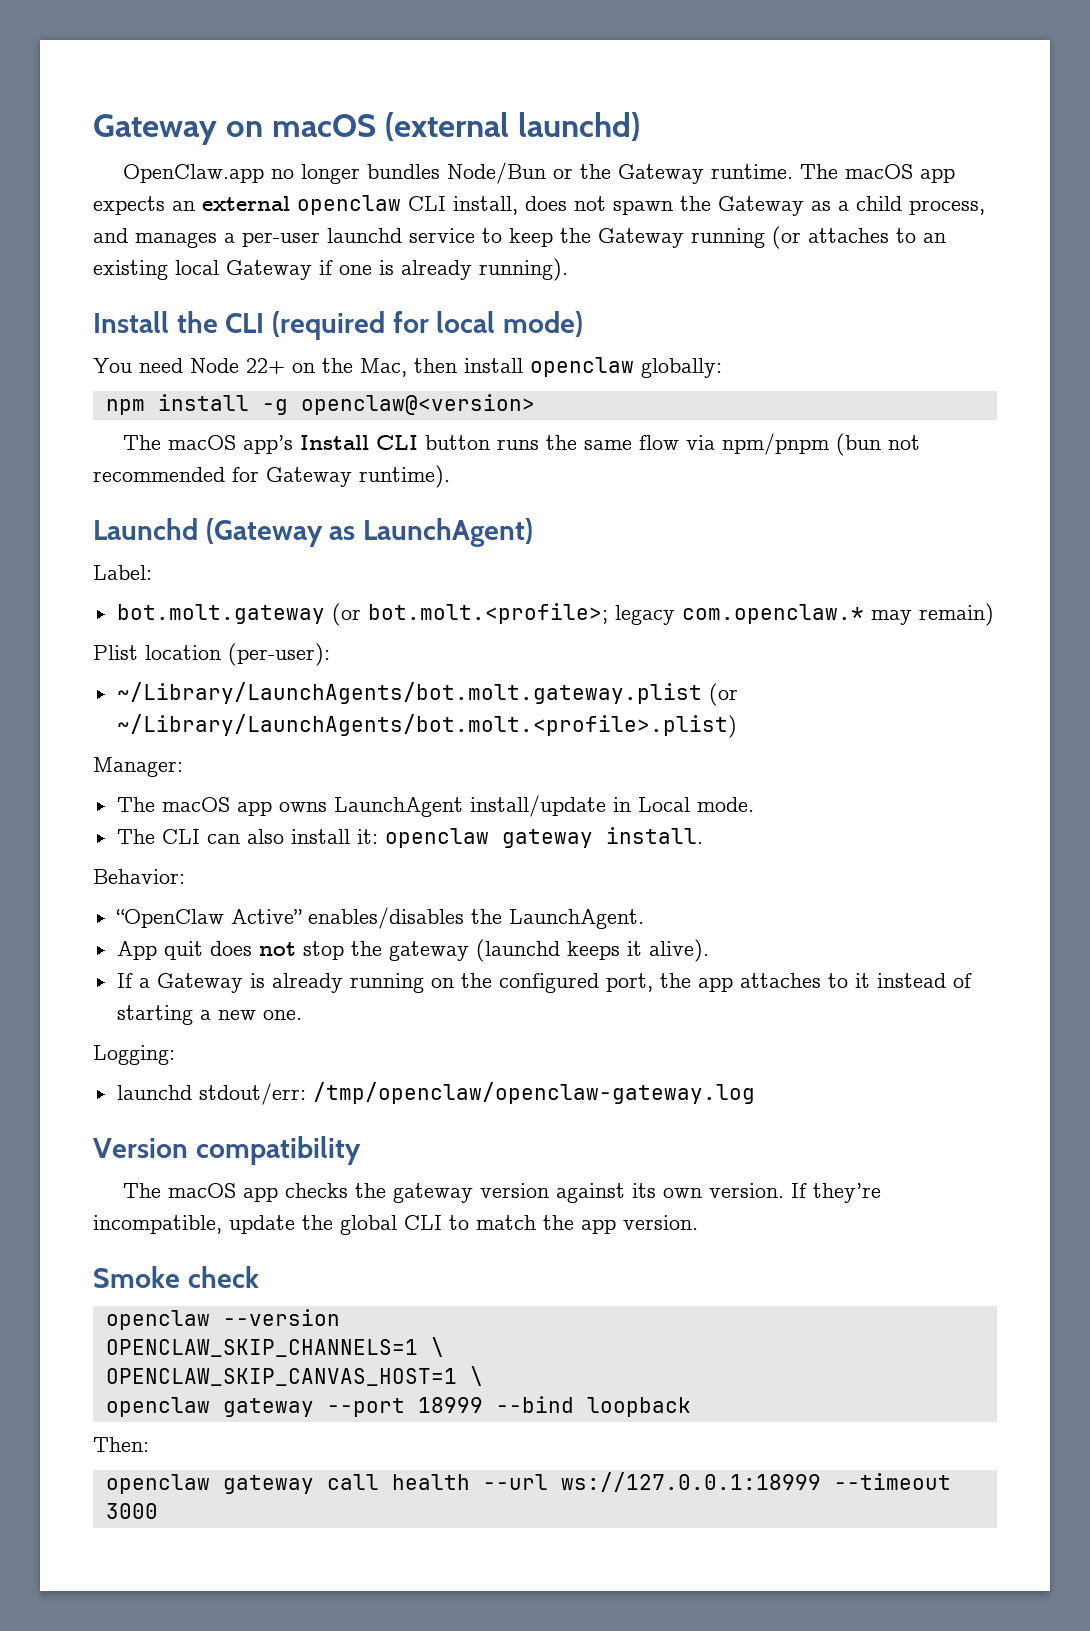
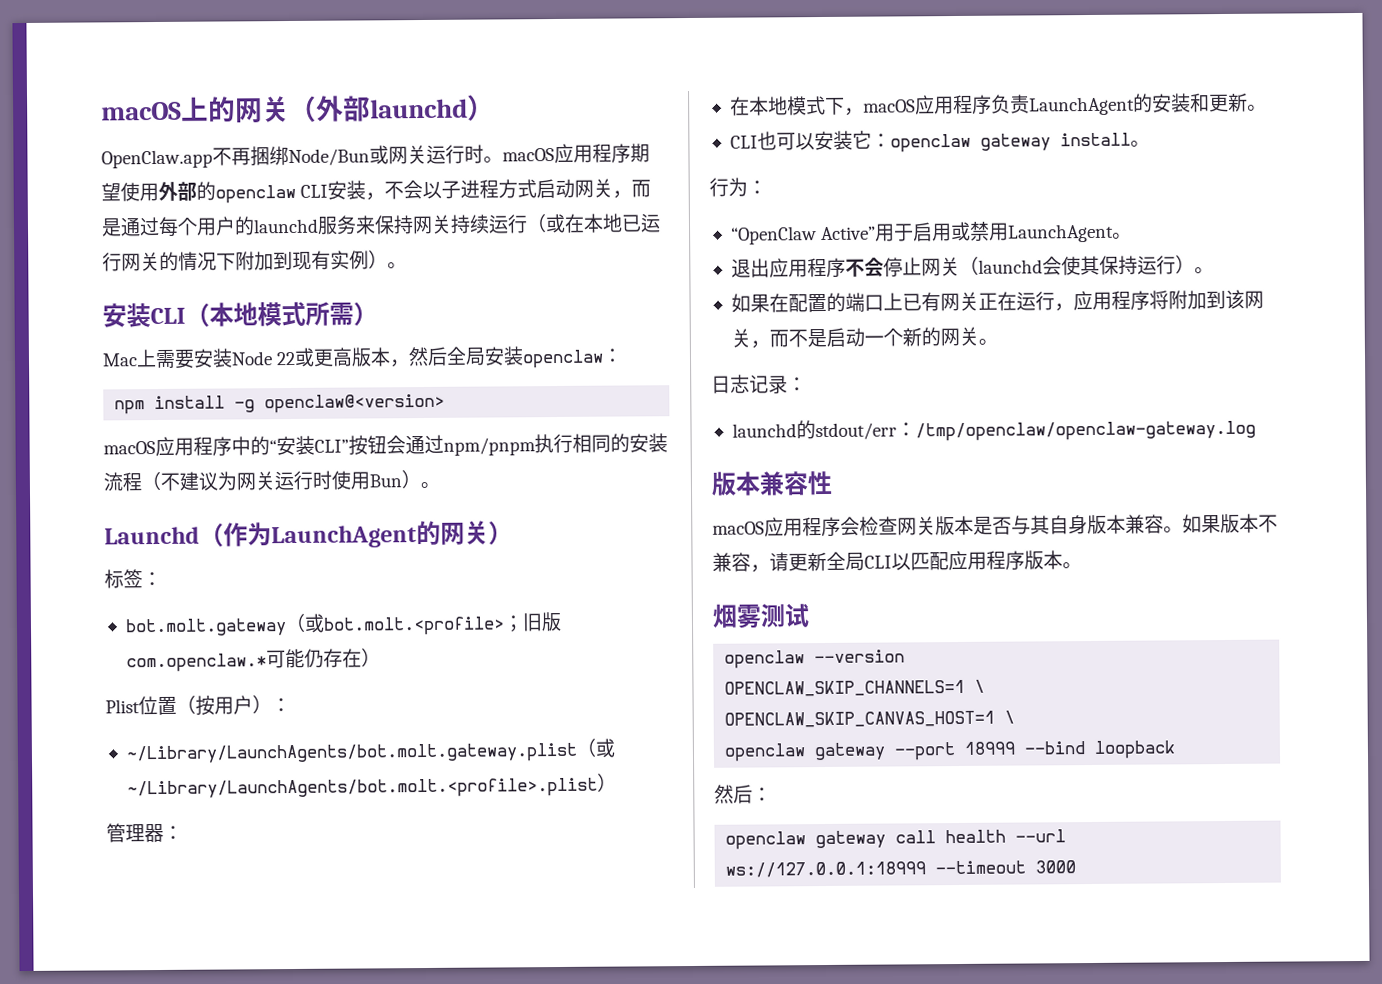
[93,112,640,145] [123,162,956,184] [93,195,985,216] [93,226,946,249] [93,258,568,281] [93,311,584,340] [93,357,722,378] [105,394,535,415] [123,433,921,456] [93,465,450,488] [93,518,534,547] [93,565,152,580] [116,603,994,626] [93,643,330,666] [116,682,738,706] [116,714,737,738] [93,757,183,777] [116,795,754,817] [116,827,703,848] [93,869,185,884] [115,907,644,929] [116,939,709,962] [116,973,972,993] [116,1005,302,1025] [93,1045,175,1065] [116,1083,306,1105] Gateway on macOS (external launchd) // OpenClaw.app no longer bundles Node/Bun or the Gateway runtime. The macOS app expects an external openclaw CLI install, does not spawn the Gateway as a child process, and manages a per‑user launchd service to keep the Gateway running (or attaches to an existing local Gateway if one is already running). // Install the CLI (required for local mode) // You need Node 22+ on the Mac, then install openclaw globally: // npm install -g openclaw@<version> // The macOS app’s Install CLI button runs the same flow via npm/pnpm (bun not recommended for Gateway runtime). // Launchd (Gateway as LaunchAgent) // Label: // bot.molt.gateway (or bot.molt.<profile>; legacy com.openclaw.* may remain) // Plist location (per‑user): // ~/Library/LaunchAgents/bot.molt.gateway.plist (or ~/Library/LaunchAgents/bot.molt.<profile>.plist) // Manager: // The macOS app owns LaunchAgent install/update in Local mode. // The CLI can also install it: openclaw gateway install. // Behavior: // “OpenClaw Active” enables/disables the LaunchAgent. // App quit does not stop the gateway (launchd keeps it alive). // If a Gateway is already running on the configured port, the app attaches to it instead of starting a new one. // Logging: // launchd stdout/err: -> [101,94,495,124] [101,143,650,169] [101,178,652,204] [101,213,661,237] [102,250,407,272] [102,301,378,328] [102,346,624,369] [114,393,446,415] [103,433,668,457] [103,470,440,492] [104,520,513,549] [104,569,162,589] [124,611,562,637] [125,648,381,673] [105,695,291,716] [125,738,615,765] [126,773,617,800] [106,823,183,843] [729,92,1267,116] [729,130,1150,153] [709,177,767,197] [730,221,1133,245] [730,255,1214,278] [730,289,1264,313] [730,326,998,349] [711,374,807,394] [731,420,916,441] macOS上的网关（外部launchd） // OpenClaw.app不再捆绑Node/Bun或网关运行时。macOS应用程序期望使用外部的openclaw CLI安装，不会以子进程方式启动网关，而是通过每个用户的launchd服务来保持网关持续运行（或在本地已运行网关的情况下附加到现有实例）。 // 安装CLI（本地模式所需） // Mac上需要安装Node 22或更高版本，然后全局安装openclaw： // npm install -g openclaw@<version> // macOS应用程序中的“安装CLI”按钮会通过npm/pnpm执行相同的安装流程（不建议为网关运行时使用Bun）。 // Launchd（作为LaunchAgent的网关） // 标签： // bot.molt.gateway（或bot.molt.<profile>；旧版com.openclaw.*可能仍存在） // Plist位置（按用户）： // ~/Library/LaunchAgents/bot.molt.gateway.plist（或~/Library/LaunchAgents/bot.molt.<profile>.plist） // 管理器： // 在本地模式下，macOS应用程序负责LaunchAgent的安装和更新。 // CLI也可以安装它：openclaw gateway install。 // 行为： // “OpenClaw Active”用于启用或禁用LaunchAgent。 // 退出应用程序不会停止网关（launchd会使其保持运行）。 // 如果在配置的端口上已有网关正在运行，应用程序将附加到该网关，而不是启动一个新的网关。 // 日志记录： // launchd的stdout/err：
[93,1136,361,1165] [123,1183,882,1203] [93,1215,698,1235] [93,1266,259,1288] Version compatibility // The macOS app checks the gateway version against its own version. If they’re incompatible, update the global CLI to match the app version. // Smoke check -> [711,470,833,496] [712,513,1278,538] [712,550,1082,573] [712,603,810,629] 版本兼容性 // macOS应用程序会检查网关版本是否与其自身版本兼容。如果版本不兼容，请更新全局CLI以匹配应用程序版本。 // 烟雾测试
[93,1437,149,1452] Then: -> [714,784,772,804] 然后：

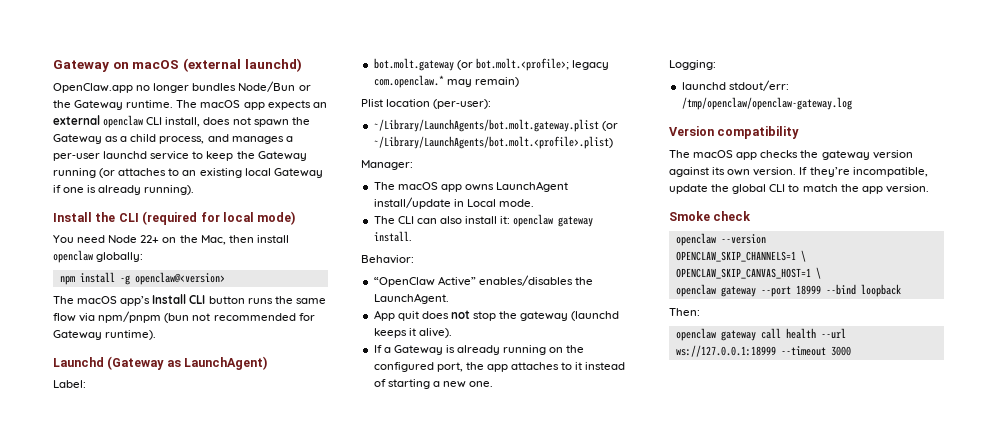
[101,94,495,124] [101,143,650,169] [101,178,652,204] [101,213,661,237] [102,250,407,272] [102,301,378,328] [102,346,624,369] [114,393,446,415] [103,433,668,457] [103,470,440,492] [104,520,513,549] [104,569,162,589] [124,611,562,637] [125,648,381,673] [105,695,291,716] [125,738,615,765] [126,773,617,800] [106,823,183,843] [729,92,1267,116] [729,130,1150,153] [709,177,767,197] [730,221,1133,245] [730,255,1214,278] [730,289,1264,313] [730,326,998,349] [711,374,807,394] [731,420,916,441] macOS上的网关（外部launchd） // OpenClaw.app不再捆绑Node/Bun或网关运行时。macOS应用程序期望使用外部的openclaw CLI安装，不会以子进程方式启动网关，而是通过每个用户的launchd服务来保持网关持续运行（或在本地已运行网关的情况下附加到现有实例）。 // 安装CLI（本地模式所需） // Mac上需要安装Node 22或更高版本，然后全局安装openclaw： // npm install -g openclaw@<version> // macOS应用程序中的“安装CLI”按钮会通过npm/pnpm执行相同的安装流程（不建议为网关运行时使用Bun）。 // Launchd（作为LaunchAgent的网关） // 标签： // bot.molt.gateway（或bot.molt.<profile>；旧版com.openclaw.*可能仍存在） // Plist位置（按用户）： // ~/Library/LaunchAgents/bot.molt.gateway.plist（或~/Library/LaunchAgents/bot.molt.<profile>.plist） // 管理器： // 在本地模式下，macOS应用程序负责LaunchAgent的安装和更新。 // CLI也可以安装它：openclaw gateway install。 // 行为： // “OpenClaw Active”用于启用或禁用LaunchAgent。 // 退出应用程序不会停止网关（launchd会使其保持运行）。 // 如果在配置的端口上已有网关正在运行，应用程序将附加到该网关，而不是启动一个新的网关。 // 日志记录： // launchd的stdout/err： -> [53,58,302,72] [53,81,311,93] [53,100,327,110] [53,115,310,128] [53,134,293,144] [53,151,307,161] [53,168,323,178] [53,185,195,195] [53,211,296,225] [53,235,289,245] [53,250,144,263] [59,272,225,285] [53,294,326,306] [53,311,315,323] [53,330,157,340] [53,356,268,370] [53,380,86,388] [373,58,609,71] [373,75,519,88] [361,99,492,109] [373,119,618,132] [373,136,613,149] [361,160,413,170] [373,181,569,192] [373,197,534,209] [373,214,594,227] [373,231,412,242] [361,255,414,264] [373,275,593,287] [373,293,449,304] [373,310,620,321] [373,328,452,338] [373,345,585,355] [373,362,626,372] [373,379,494,389] [669,60,716,70] [681,80,789,91] Gateway on macOS (external launchd) // OpenClaw.app no longer bundles Node/Bun or the Gateway runtime. The macOS app expects an external openclaw CLI install, does not spawn the Gateway as a child process, and manages a per‑user launchd service to keep the Gateway running (or attaches to an existing local Gateway if one is already running). // Install the CLI (required for local mode) // You need Node 22+ on the Mac, then install openclaw globally: // npm install -g openclaw@<version> // The macOS app’s Install CLI button runs the same flow via npm/pnpm (bun not recommended for Gateway runtime). // Launchd (Gateway as LaunchAgent) // Label: // bot.molt.gateway (or bot.molt.<profile>; legacy com.openclaw.* may remain) // Plist location (per‑user): // ~/Library/LaunchAgents/bot.molt.gateway.plist (or ~/Library/LaunchAgents/bot.molt.<profile>.plist) // Manager: // The macOS app owns LaunchAgent install/update in Local mode. // The CLI can also install it: openclaw gateway install. // Behavior: // “OpenClaw Active” enables/disables the LaunchAgent. // App quit does not stop the gateway (launchd keeps it alive). // If a Gateway is already running on the configured port, the app attaches to it instead of starting a new one. // Logging: // launchd stdout/err:
[711,470,833,496] [712,513,1278,538] [712,550,1082,573] [712,603,810,629] 版本兼容性 // macOS应用程序会检查网关版本是否与其自身版本兼容。如果版本不兼容，请更新全局CLI以匹配应用程序版本。 // 烟雾测试 -> [669,126,800,139] [669,150,913,160] [669,167,928,177] [669,184,929,194] [669,211,752,221] Version compatibility // The macOS app checks the gateway version against its own version. If they’re incompatible, update the global CLI to match the app version. // Smoke check
[714,784,772,804] 然后： -> [669,308,700,316] Then:

